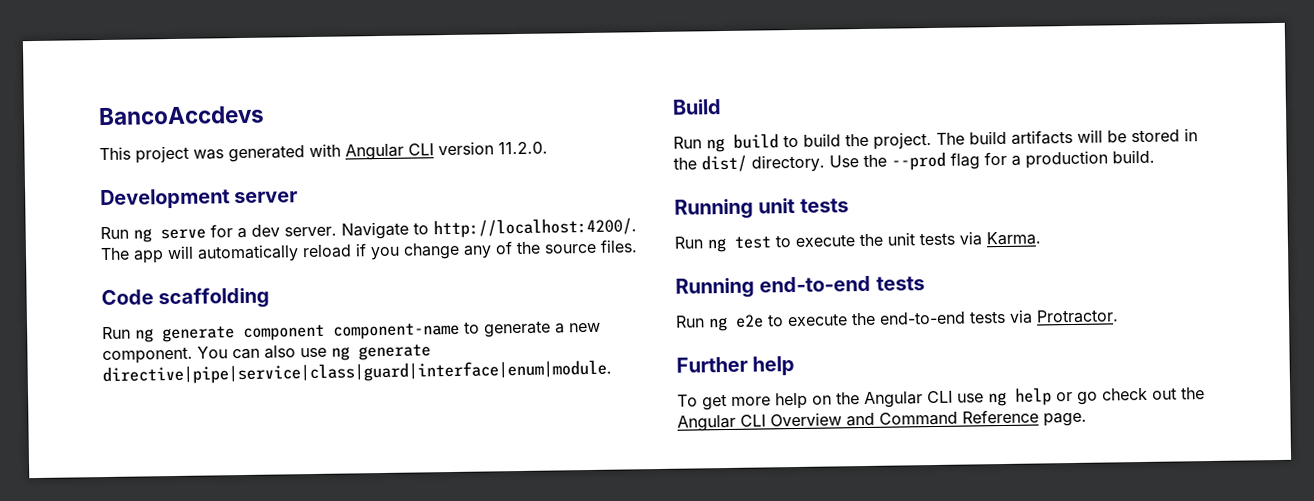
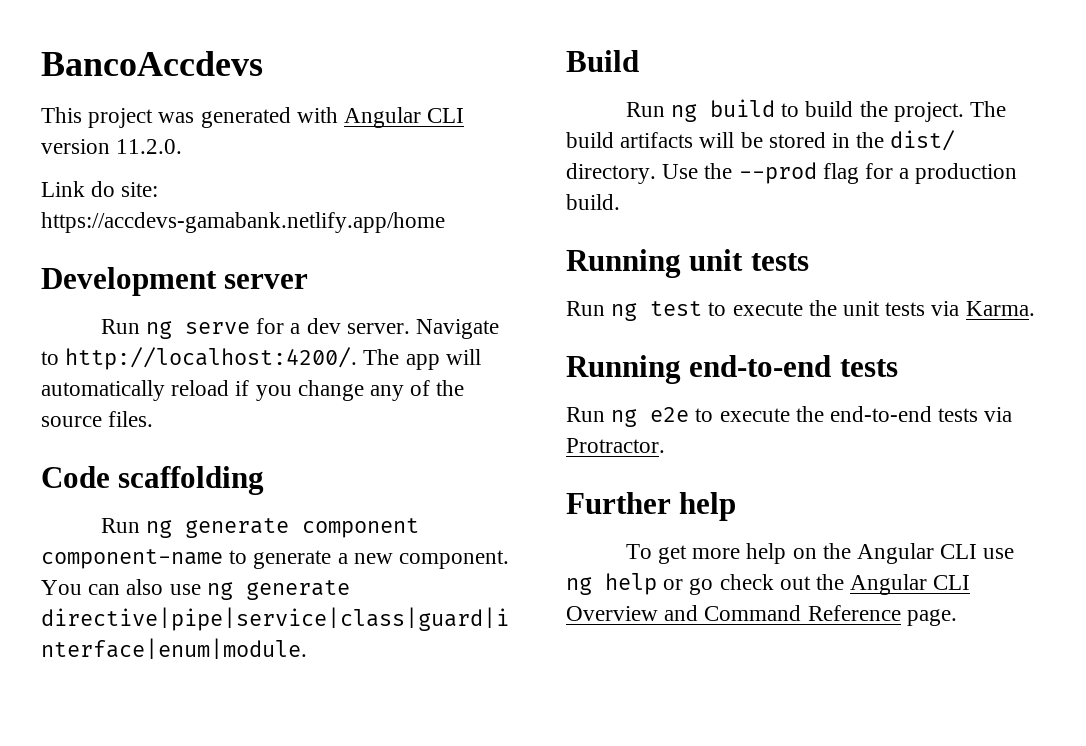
(548, 148) none -> [41,181,159,197] [41,212,445,233] // Link do site: https://accdevs-gamabank.netlify.app/home

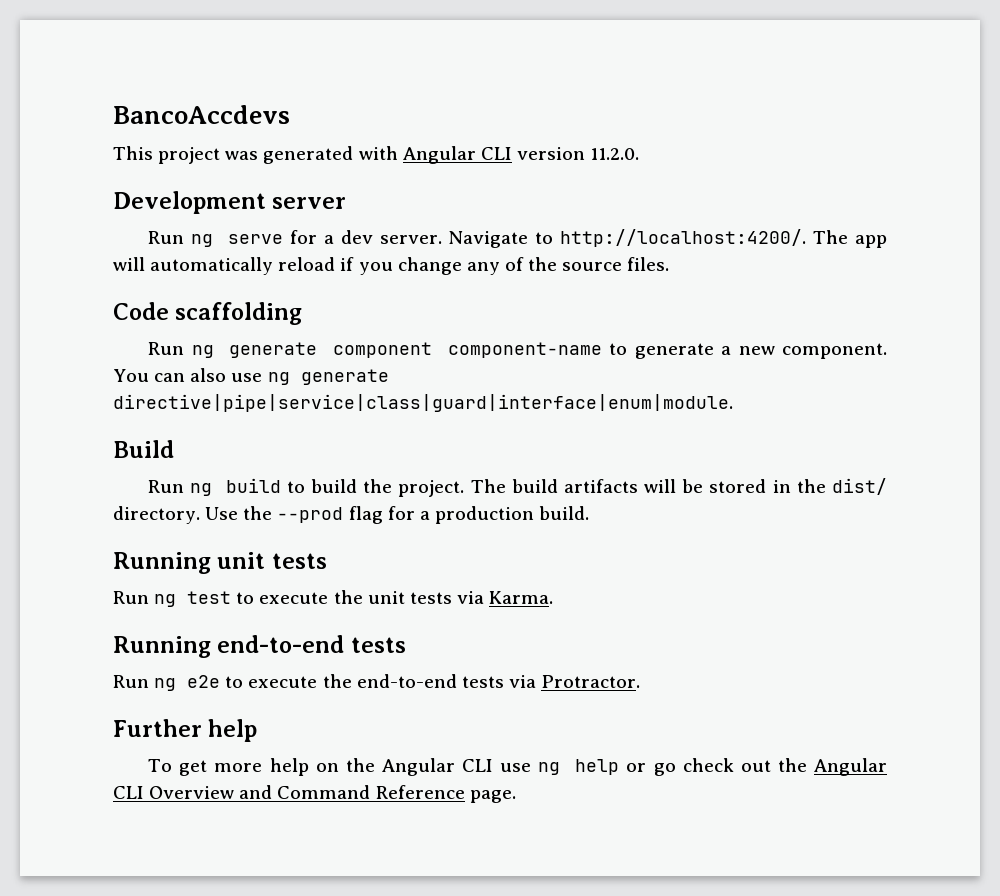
[41,181,159,197] [41,212,445,233] // Link do site: https://accdevs-gamabank.netlify.app/home -> (640, 154) none

